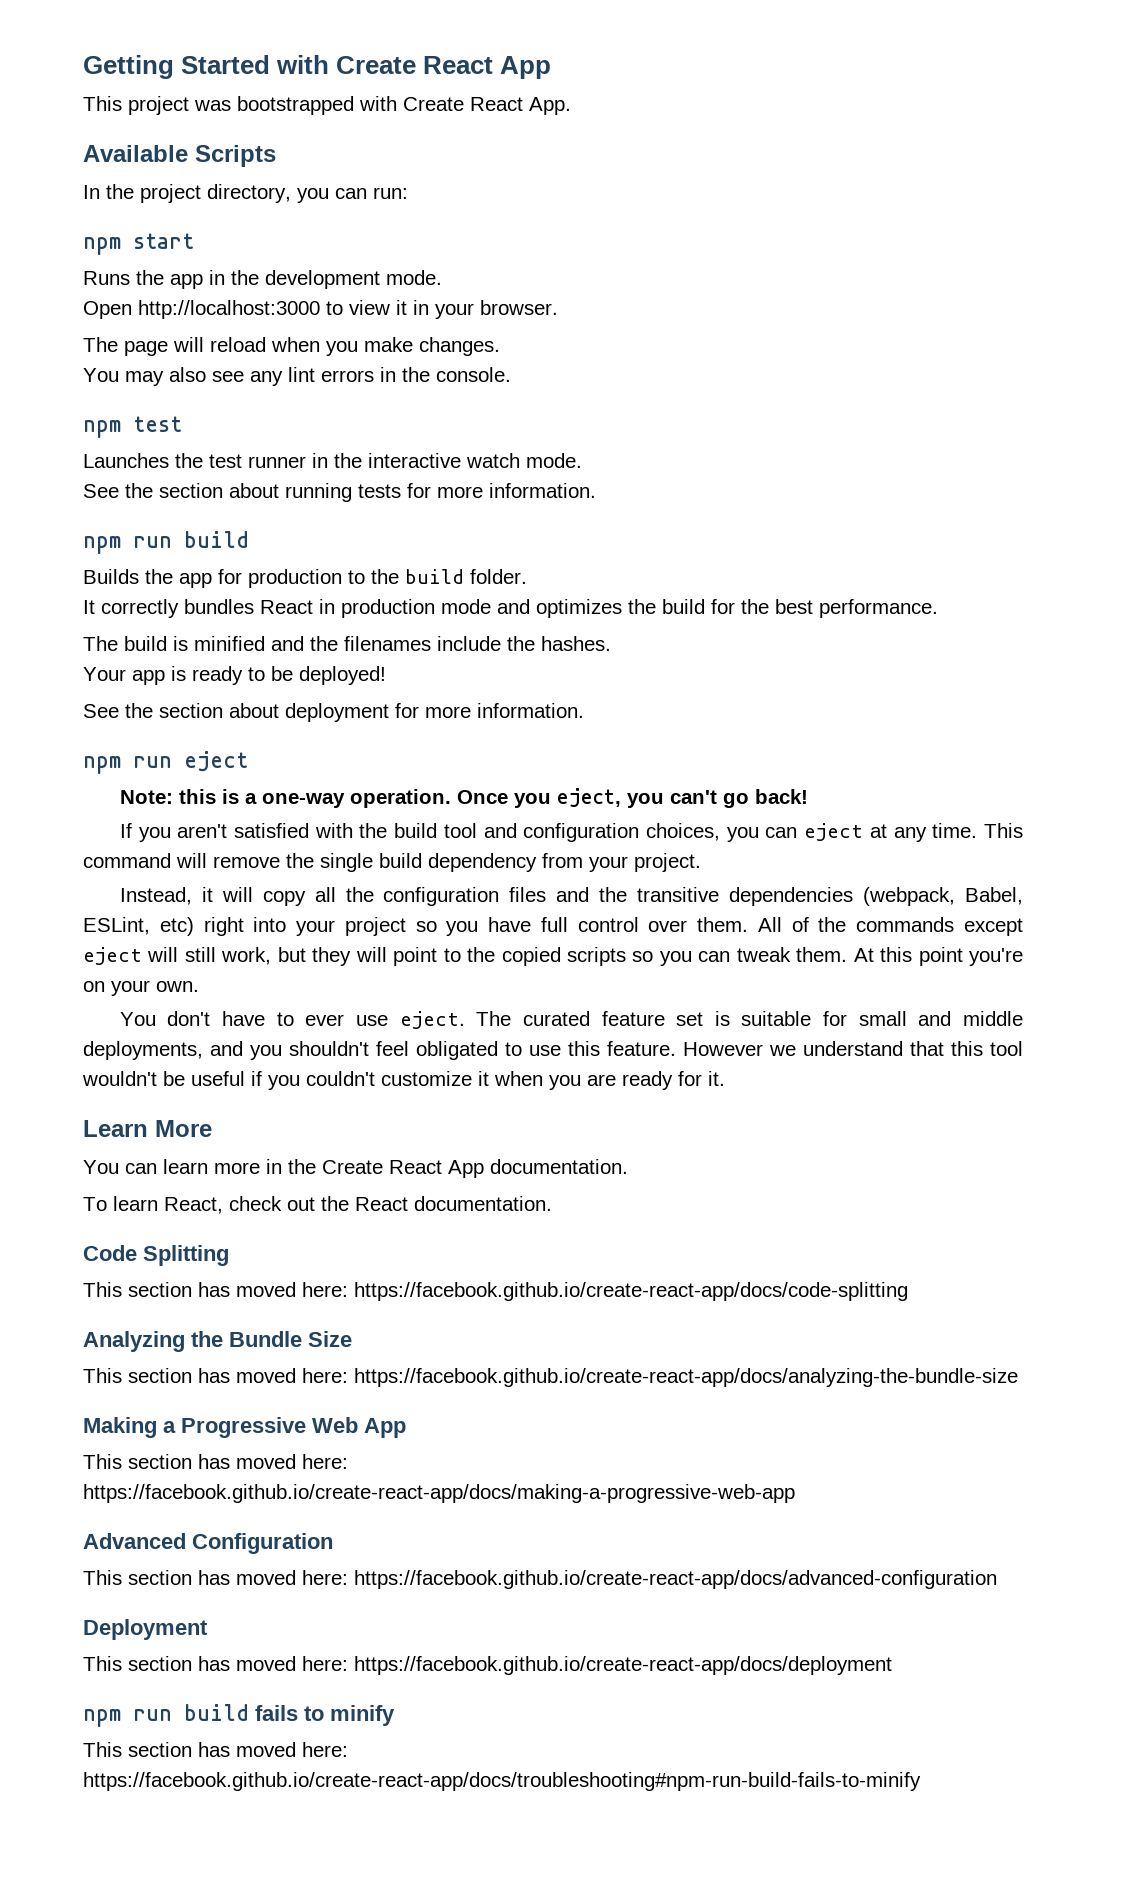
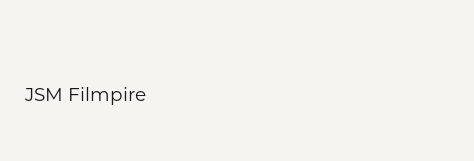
[83,55,552,79] [83,96,571,115] [83,145,276,167] [83,184,408,203] [83,233,194,255] [83,270,442,289] [83,300,558,319] [83,337,500,356] [83,367,511,386] [83,416,182,438] [83,453,582,468] [83,483,596,502] [83,531,249,554] [83,569,527,588] [83,599,938,618] [83,636,611,651] [83,666,386,685] [83,703,584,722] [83,751,248,774] [119,788,808,808] [119,823,1023,842] [83,853,701,872] [119,887,1024,906] [83,917,1023,936] [83,947,1024,966] [83,980,199,996] [119,1011,1024,1029] [83,1041,1023,1060] [82,1071,725,1090] [83,1120,212,1137] [83,1159,628,1178] [83,1196,552,1214] [83,1245,229,1266] [83,1282,908,1301] [83,1331,352,1352] [83,1368,1018,1387] [83,1417,406,1438] [83,1454,348,1469] [83,1484,795,1503] [83,1533,333,1554] [83,1570,997,1589] [83,1619,208,1640] [83,1656,892,1675] [83,1704,395,1727] [83,1742,348,1757] [83,1772,921,1791] Getting Started with Create React App // This project was bootstrapped with Create React App. // Available Scripts // In the project directory, you can run: // npm start // Runs the app in the development mode. // Open http://localhost:3000 to view it in your browser. // The page will reload when you make changes. // You may also see any lint errors in the console. // npm test // Launches the test runner in the interactive watch mode. // See the section about running tests for more information. // npm run build // Builds the app for production to the build folder. // It correctly bundles React in production mode and optimizes the build for the best performance. // The build is minified and the filenames include the hashes. // Your app is ready to be deployed! // See the section about deployment for more information. // npm run eject // Note: this is a one-way operation. Once you eject, you can't go back! // If you aren't satisfied with the build tool and configuration choices, you can eject at any time. This command will remove the single build dependency from your project. // Instead, it will copy all the configuration files and the transitive dependencies (webpack, Babel, ESLint, etc) right into your project so you have full control over them. All of the commands except eject will still work, but they will point to the copied scripts so you can tweak them. At this point you're on your own. // You don't have to ever use eject. The curated feature set is suitable for small and middle deployments, and you shouldn't feel obligated to use this feature. However we understand that this tool wouldn't be useful if you couldn't customize it when you are ready for it. // Learn More // You can learn more in the Create React App documentation. // To learn React, check out the React documentation. // Code Splitting // This section has moved here: https://facebook.github.io/create-react-app/docs/code-splitting // Analyzing the Bundle Size // This section has moved here: https://facebook.github.io/create-react-app/docs/analyzing-the-bundle-size // Making a Progressive Web App // This section has moved here: https://facebook.github.io/create-react-app/docs/making-a-progressive-web-app // Advanced Configuration // This section has moved here: https://facebook.github.io/create-react-app/docs/advanced-configuration // Deployment // This section has moved here: https://facebook.github.io/create-react-app/docs/deployment // npm run build fails to minify // This section has moved here: https://facebook.github.io/create-react-app/docs/troubleshooting#npm-run-build-fails-to-minify -> [24,87,146,105] JSM Filmpire

